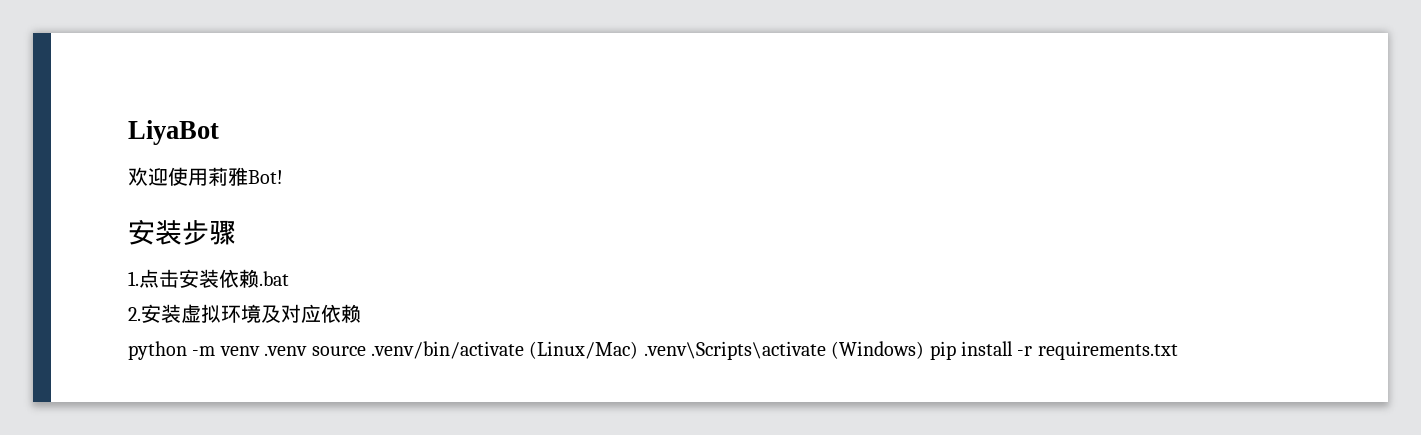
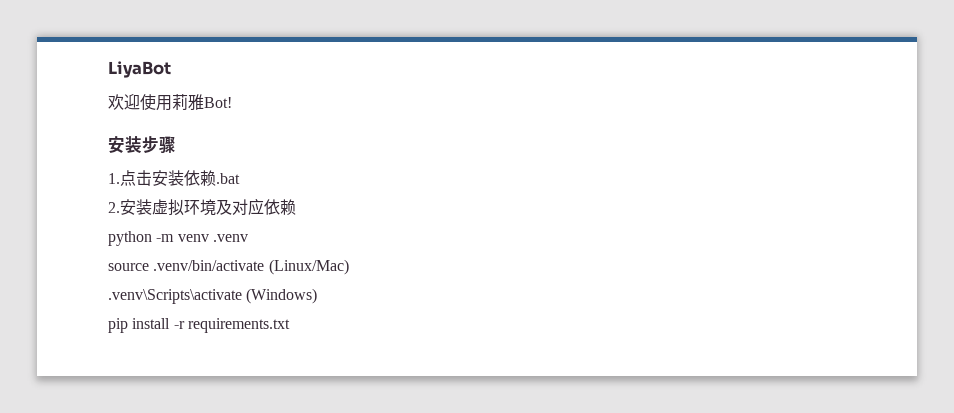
(308, 351) none -> (248, 238) //
(639, 350) none -> (349, 267) //
(925, 350) none -> (318, 296) //

